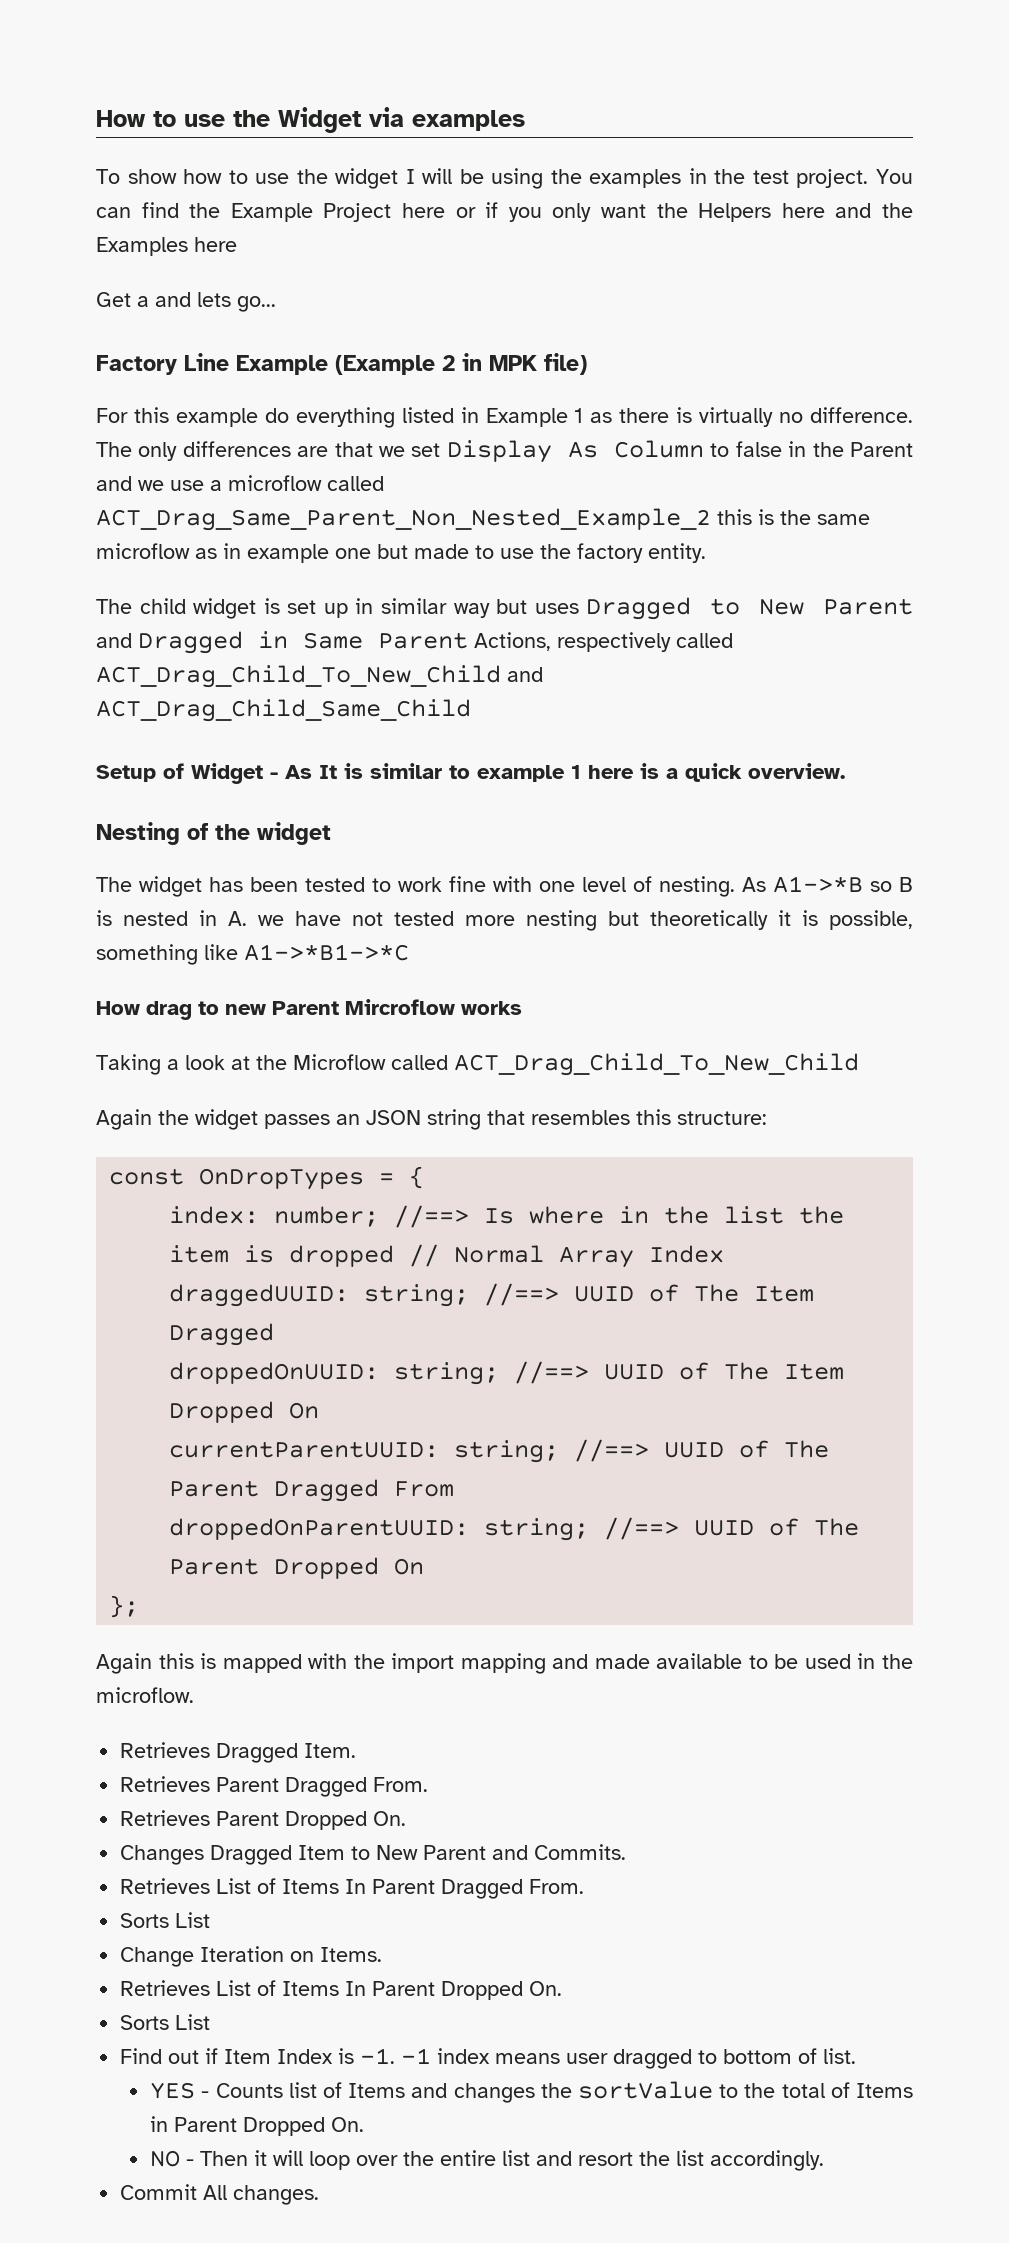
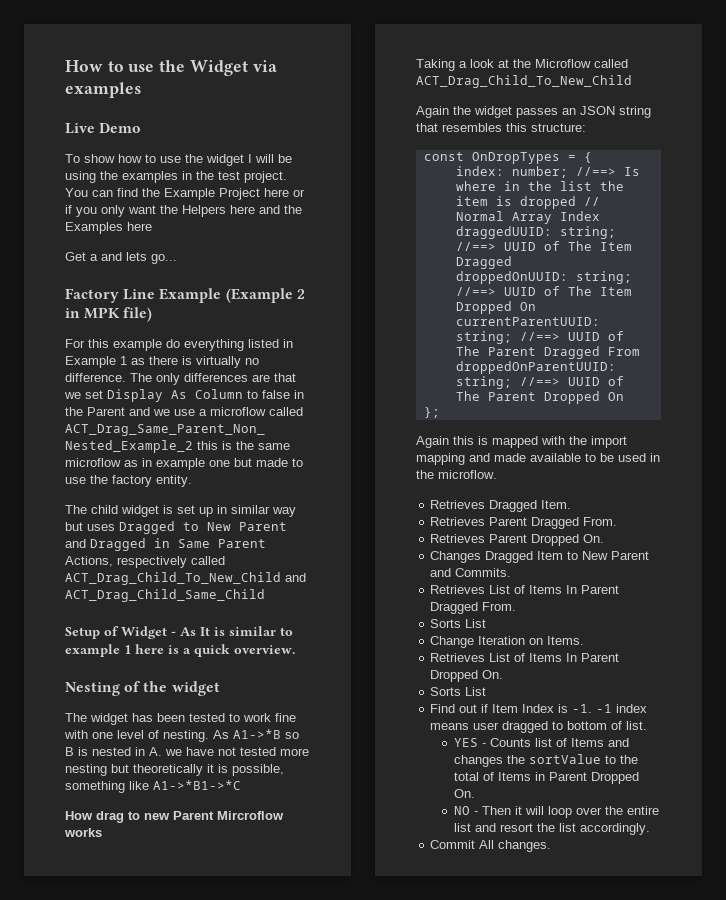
(525, 120) none -> [65,123,142,134] // Live Demo

